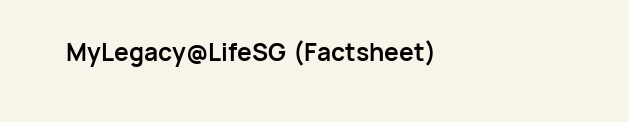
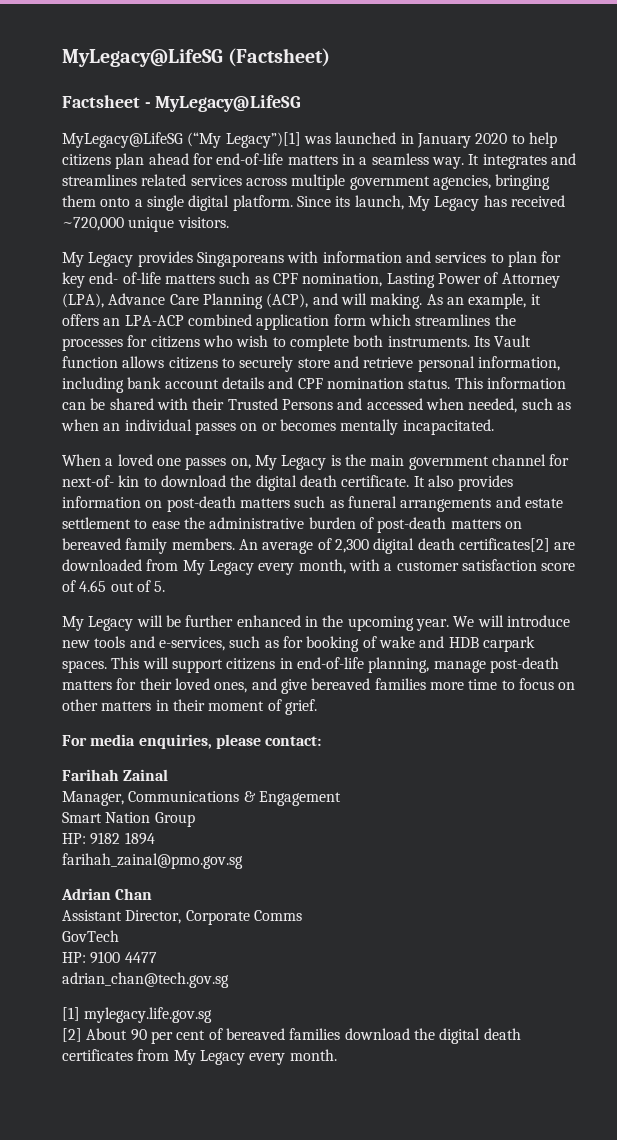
(436, 53) none -> [62,95,302,112] [62,132,557,148] [62,153,576,169] [62,174,551,190] [62,195,565,211] [62,217,229,232] [62,251,562,267] [62,272,560,288] [62,293,541,309] [62,314,516,330] [62,335,532,351] [62,356,560,372] [62,377,566,393] [62,398,571,413] [61,419,494,435] [62,454,570,470] [62,475,514,491] [62,496,563,512] [62,517,522,533] [62,538,576,554] [62,559,576,575] [62,580,166,592] [62,615,570,631] [62,636,535,652] [62,657,559,673] [62,678,576,694] [62,699,317,715] [62,734,322,749] [62,769,169,781] [62,791,341,806] [62,812,195,827] [62,832,155,845] [62,853,243,869] [61,888,153,900] [62,910,302,925] [62,930,119,942] [62,951,157,964] [62,972,229,988] [62,1007,213,1023] [62,1028,521,1044] [62,1049,337,1065] // Factsheet - MyLegacy@LifeSG // MyLegacy@LifeSG (“My Legacy”)[1] was launched in January 2020 to help citizens plan ahead for end-of-life matters in a seamless way. It integrates and streamlines related services across multiple government agencies, bringing them onto a single digital platform. Since its launch, My Legacy has received ~720,000 unique visitors. // My Legacy provides Singaporeans with information and services to plan for key end- of-life matters such as CPF nomination, Lasting Power of Attorney (LPA), Advance Care Planning (ACP), and will making. As an example, it offers an LPA-ACP combined application form which streamlines the processes for citizens who wish to complete both instruments. Its Vault function allows citizens to securely store and retrieve personal information, including bank account details and CPF nomination status. This information can be shared with their Trusted Persons and accessed when needed, such as when an individual passes on or becomes mentally incapacitated. // When a loved one passes on, My Legacy is the main government channel for next-of- kin to download the digital death certificate. It also provides information on post-death matters such as funeral arrangements and estate settlement to ease the administrative burden of post-death matters on bereaved family members. An average of 2,300 digital death certificates[2] are downloaded from My Legacy every month, with a customer satisfaction score of 4.65 out of 5. // My Legacy will be further enhanced in the upcoming year. We will introduce new tools and e-services, such as for booking of wake and HDB carpark spaces. This will support citizens in end-of-life planning, manage post-death matters for their loved ones, and give bereaved families more time to focus on other matters in their moment of grief. // For media enquiries, please contact: // Farihah Zainal // Manager, Communications & Engagement // Smart Nation Group // HP: 9182 1894 // farihah_zainal@pmo.gov.sg // Adrian Chan // Assistant Director, Corporate Comms // GovTech // HP: 9100 4477 // adrian_chan@tech.gov.sg // [1] mylegacy.life.gov.sg // [2] About 90 per cent of bereaved families download the digital death certificates from My Legacy every month.

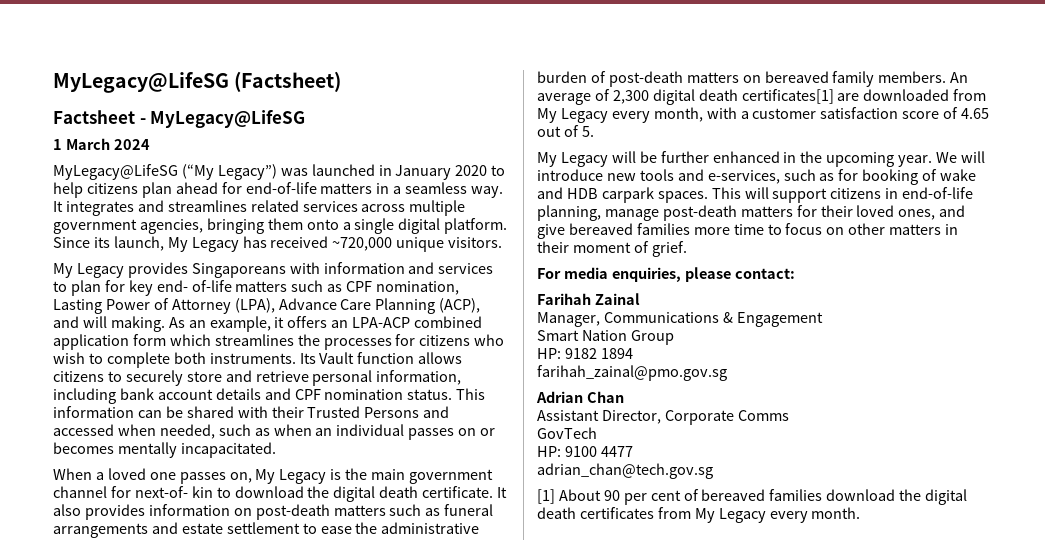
(302, 103) none -> [53,138,150,150] // 1 March 2024
[225,132,301,148] Legacy”)[1] -> [217,164,277,180] Legacy”)
[458,538,550,552] certificates[2] -> [741,89,834,104] certificates[1]
[84,1007,213,1023] [62,1028,82,1042] mylegacy.life.gov.sg // [2] -> (555, 496) none

